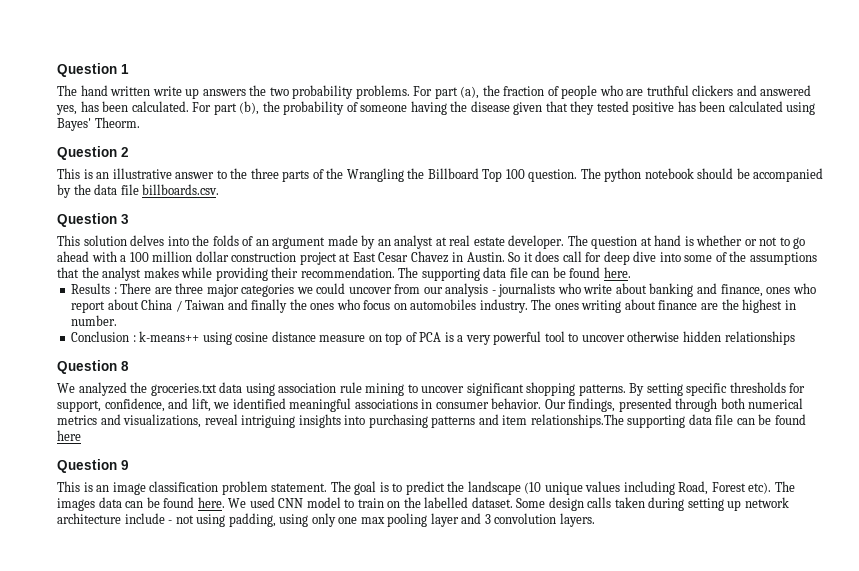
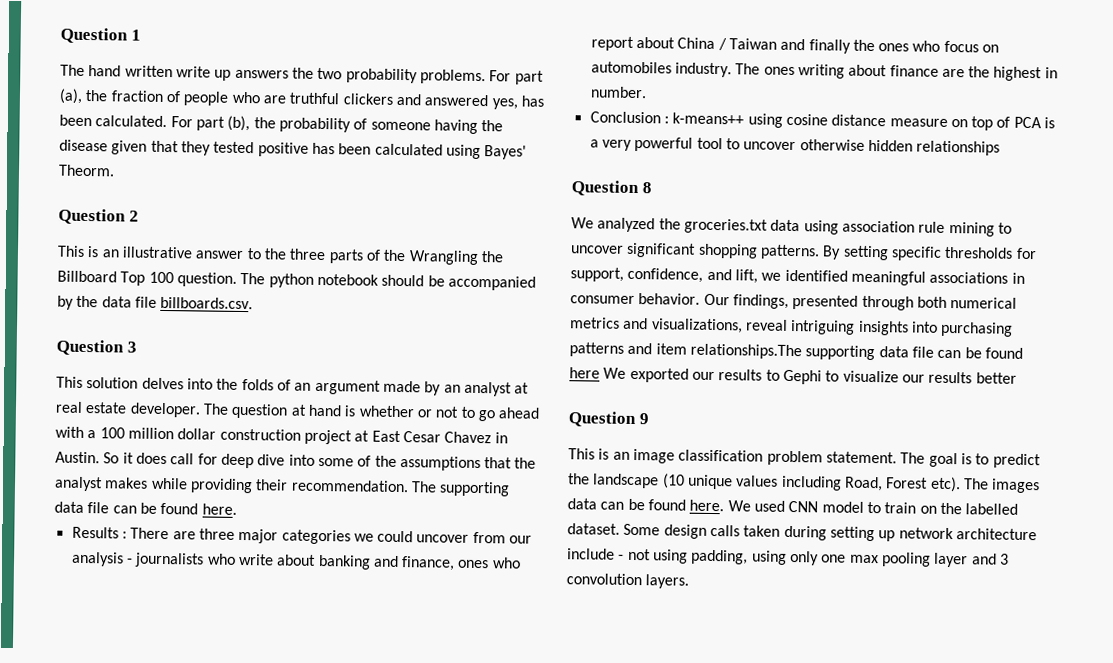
(81, 435) none -> [603,367,1017,385] We exported our results to Gephi to visualize our results better

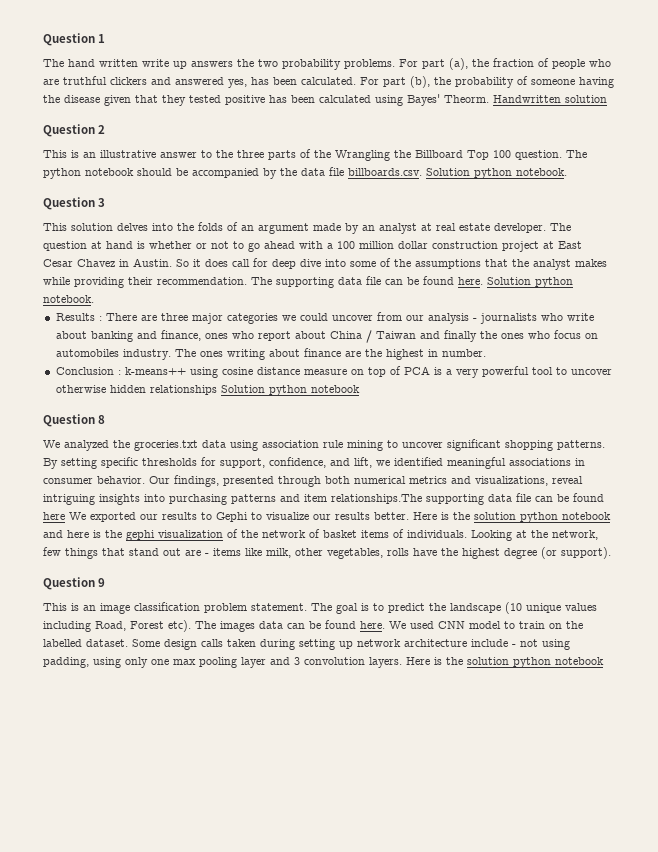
(115, 170) none -> [493,95,607,103] Handwritten solution
(254, 303) none -> [426,168,567,179] Solution python notebook.
(237, 509) none -> [487,277,573,288] [43,295,94,303] Solution python notebook.
(1001, 148) none -> [220,385,360,396] Solution python notebook
[975,372,1017,384] better -> [374,512,611,523] [43,529,598,541] [43,547,611,559] better. Here is the solution python notebook and here is the gephi visualization of the network of basket items of individuals. Looking at the network, few things that stand out are - items like milk, other vegetables, rolls have the highest degree (or support).
(690, 581) none -> [406,657,604,668] Here is the solution python notebook

